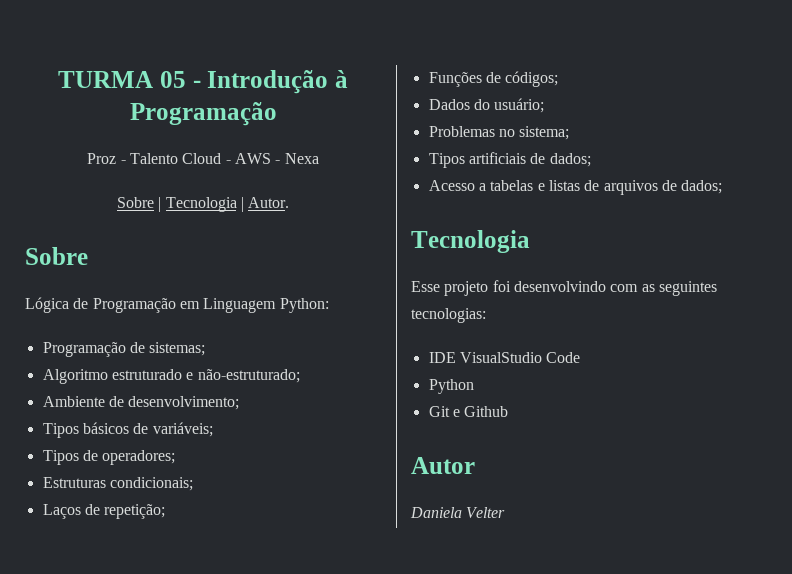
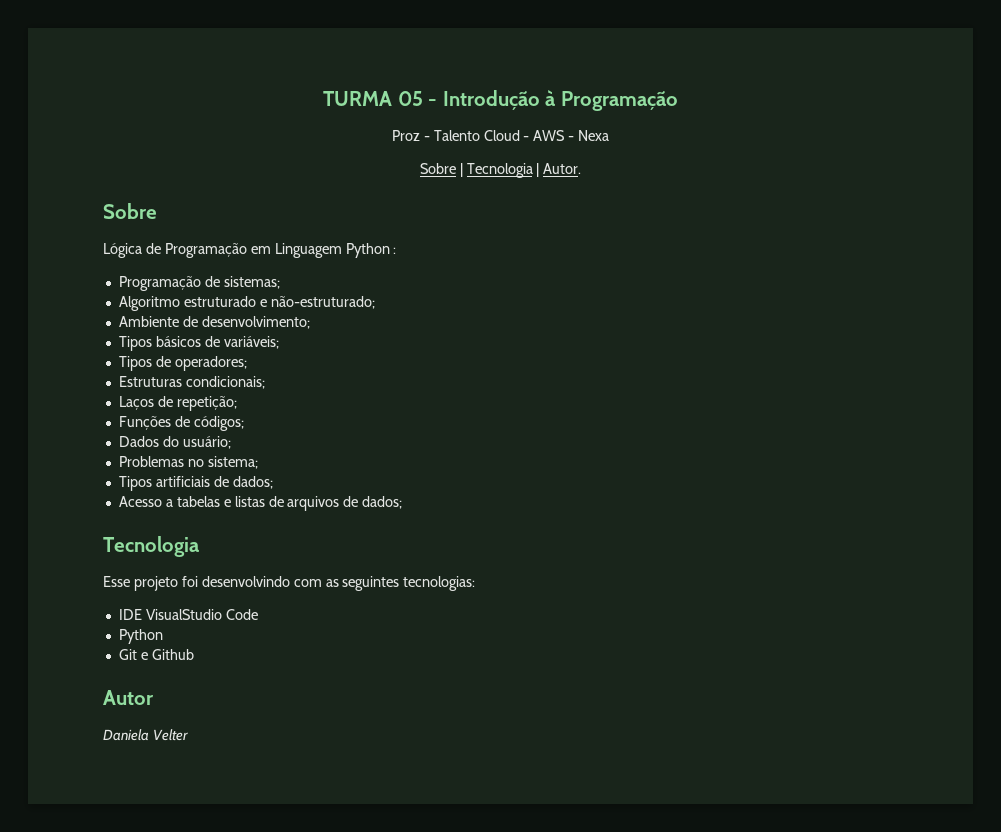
[279,298,329,313] Python: -> [345,243,397,258] Python :

